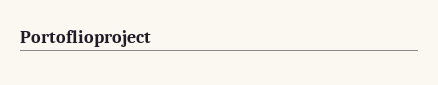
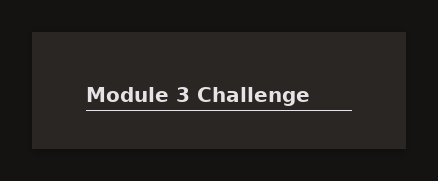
[20,30,151,47] Portoflioproject -> [86,87,310,106] Module 3 Challenge

